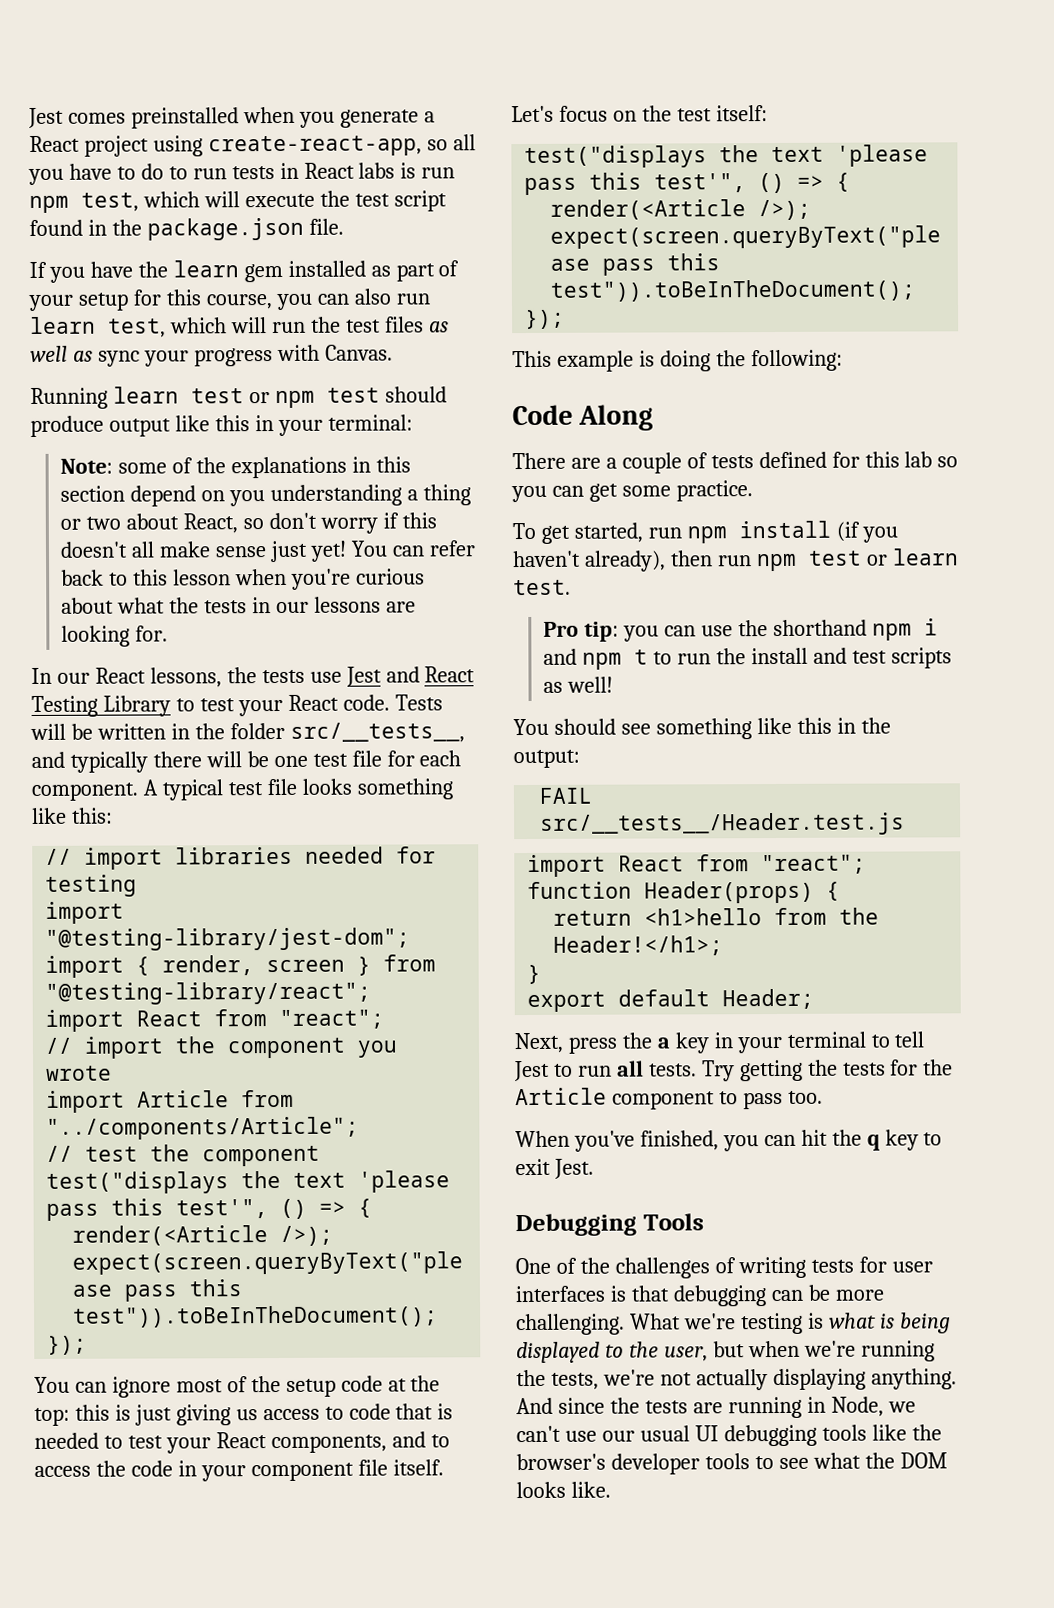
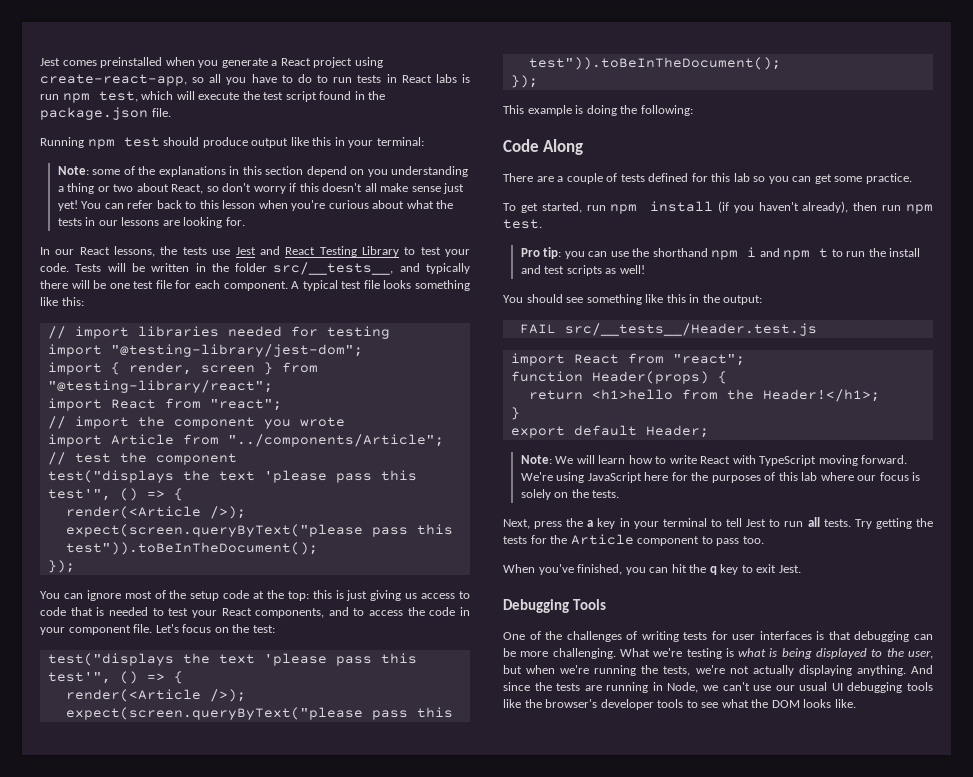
[29,260,460,283] [28,288,430,311] [30,316,449,338] [30,344,393,367] [30,386,270,409] If you have the learn gem installed as part of your setup for this course, you can also run learn test, which will run the test files as well as sync your progress with Canvas. // Running learn test or -> [40,137,84,148] Running
[287,694,339,711] React -> (470, 253) none
[357,1459,444,1476] file itself. -> [133,624,153,633] file.
[676,105,768,122] test itself: -> [252,625,275,633] test:
[807,548,959,566] test or learn -> (933, 209) none
(815, 999) none -> [520,455,908,466] [520,472,921,483] [520,489,620,500] // Note: We will learn how to write React with TypeScript moving forward. We're using JavaScript here for the purposes of this lab where our focus is solely on the tests.

